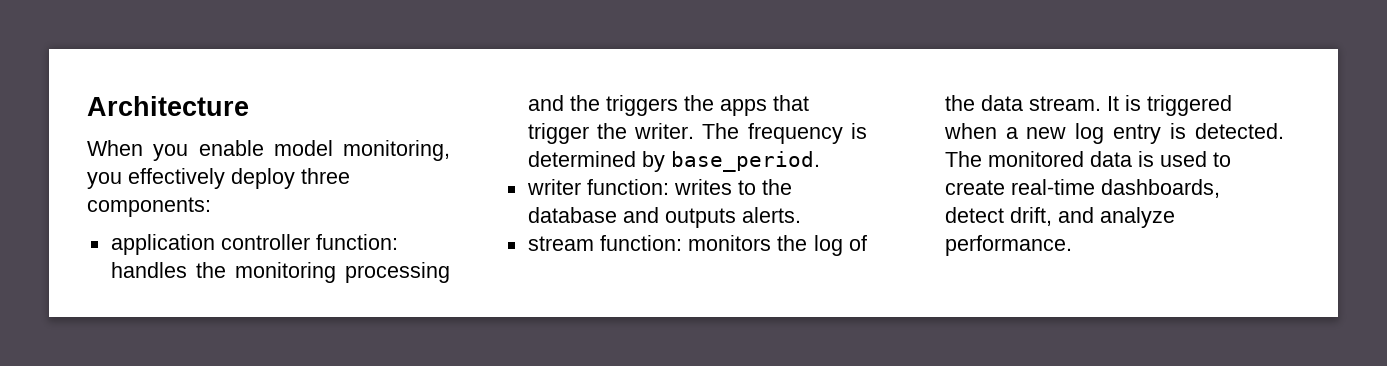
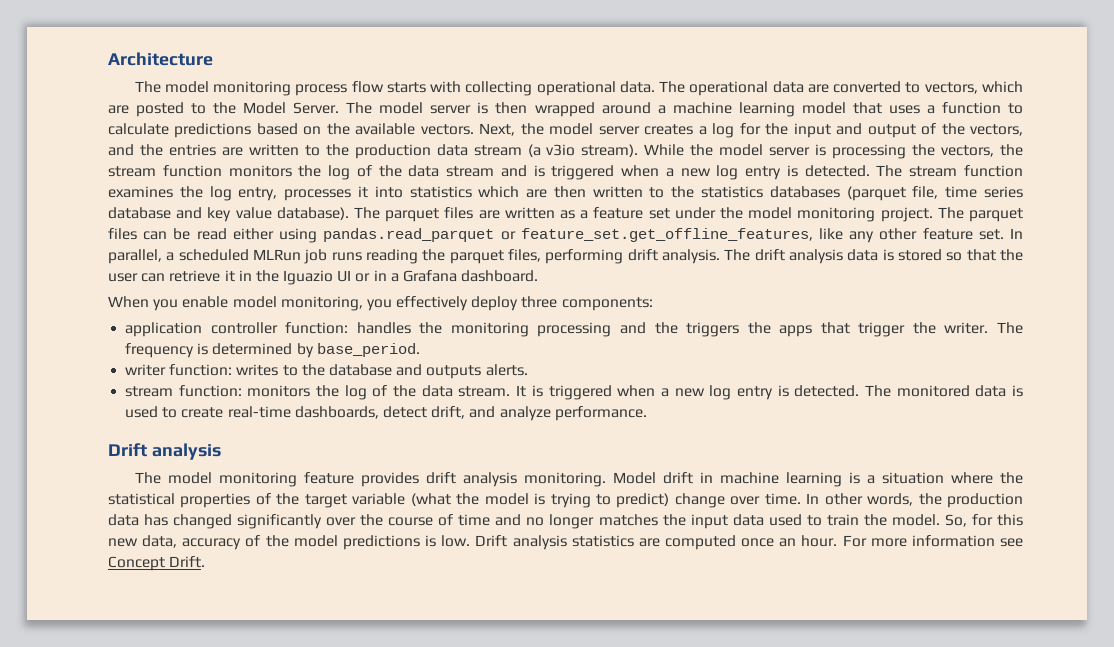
(249, 106) none -> [134,81,1024,96] [108,102,1023,117] [108,123,1024,138] [108,144,1024,159] [108,165,1024,180] [108,186,1023,201] [108,207,1024,222] [108,228,1023,243] [108,249,1024,264] [108,270,539,285] // The model monitoring process flow starts with collecting operational data. The operational data are converted to vectors, which are posted to the Model Server. The model server is then wrapped around a machine learning model that uses a function to calculate predictions based on the available vectors. Next, the model server creates a log for the input and output of the vectors, and the entries are written to the production data stream (a v3io stream). While the model server is processing the vectors, the stream function monitors the log of the data stream and is triggered when a new log entry is detected. The stream function examines the log entry, processes it into statistics which are then written to the statistics databases (parquet file, time series database and key value database). The parquet files are written as a feature set under the model monitoring project. The parquet files can be read either using pandas.read_parquet or feature_set.get_offline_features, like any other feature set. In parallel, a scheduled MLRun job runs reading the parquet files, performing drift analysis. The drift analysis data is stored so that the user can retrieve it in the Iguazio UI or in a Grafana dashboard.
(1072, 245) none -> [108,443,221,460] [134,472,1024,487] [108,493,1024,508] [108,514,1023,529] [108,535,1023,550] [108,556,206,571] // Drift analysis // The model monitoring feature provides drift analysis monitoring. Model drift in machine learning is a situation where the statistical properties of the target variable (what the model is trying to predict) change over time. In other words, the production data has changed significantly over the course of time and no longer matches the input data used to train the model. So, for this new data, accuracy of the model predictions is low. Drift analysis statistics are computed once an hour. For more information see Concept Drift.

